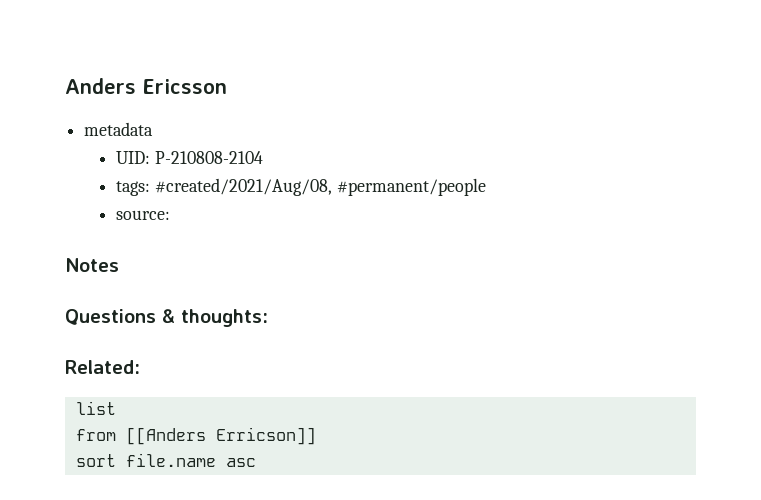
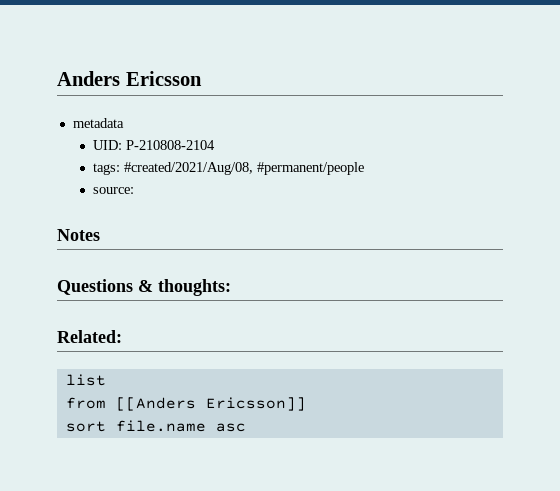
[215,427,316,445] Erricson]] -> [205,397,306,411] Ericsson]]

